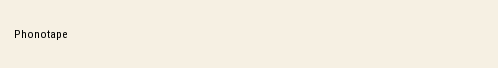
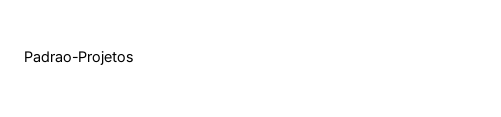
[14,30,68,40] Phonotape -> [24,51,133,65] Padrao-Projetos

